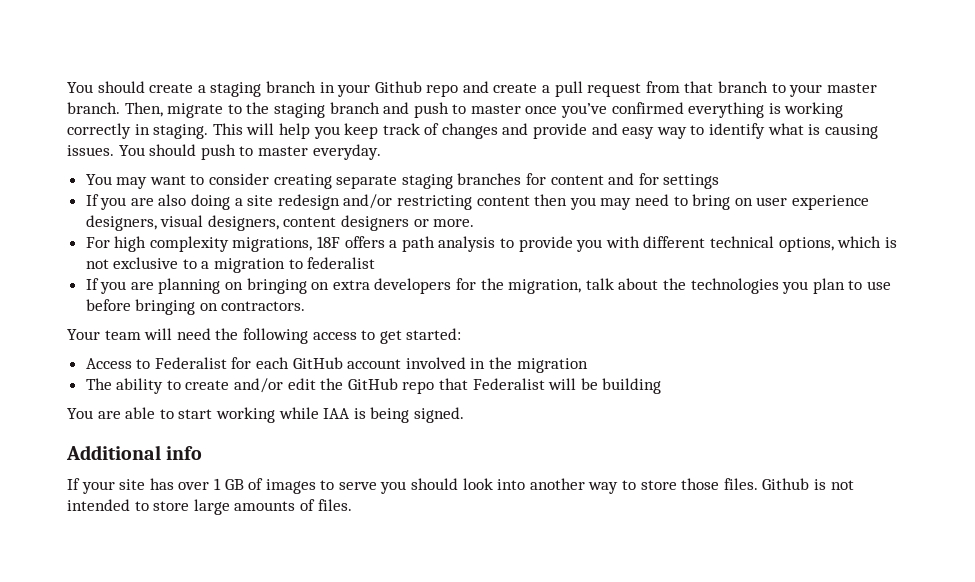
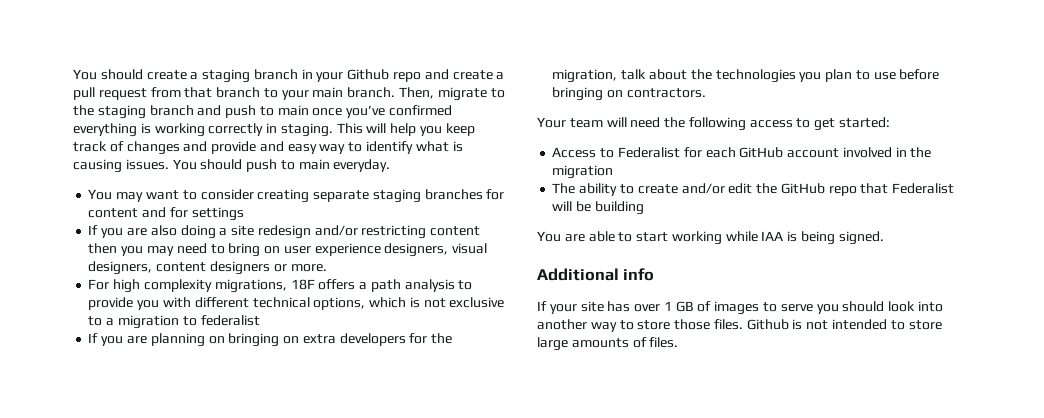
[826,83,877,93] master -> [312,87,344,98] main
[470,104,521,114] master -> [277,105,309,116] main
[257,146,308,156] master -> [298,159,330,170] main

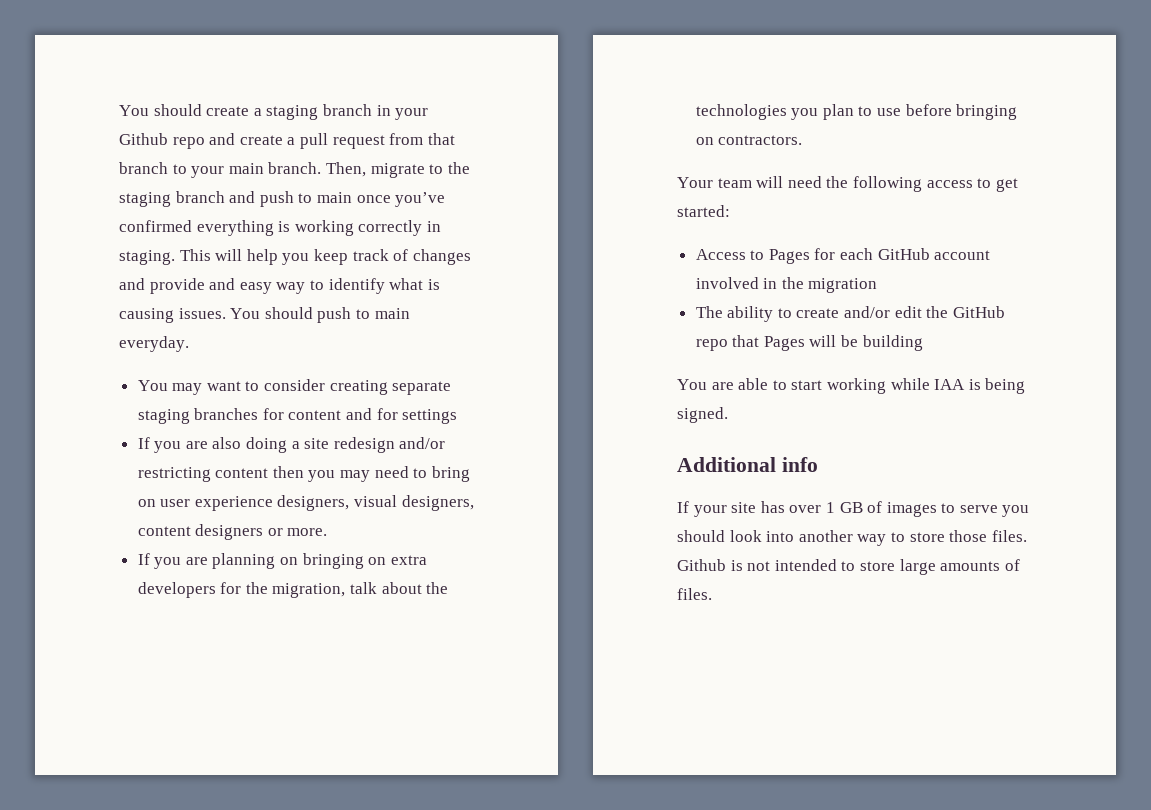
[88,279,473,293] [88,297,505,310] [88,315,260,329] // For high complexity migrations, 18F offers a path analysis to provide you with different technical options, which is not exclusive to a migration to federalist -> (328, 532) none
[617,147,680,158] Federalist -> [768,249,810,264] Pages
[892,183,955,194] Federalist -> [763,336,805,351] Pages

